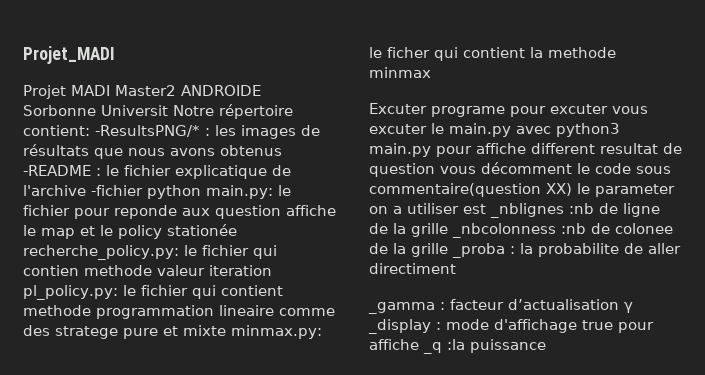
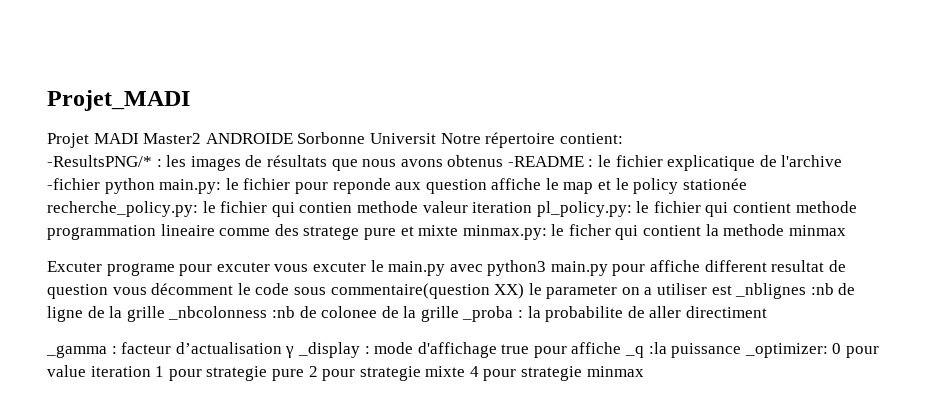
(90, 130) none -> (623, 138) //
(546, 346) none -> [744,343,880,358] [47,365,644,381] _optimizer: 0 pour value iteration 1 pour strategie pure 2 pour strategie mixte 4 pour strategie minmax

